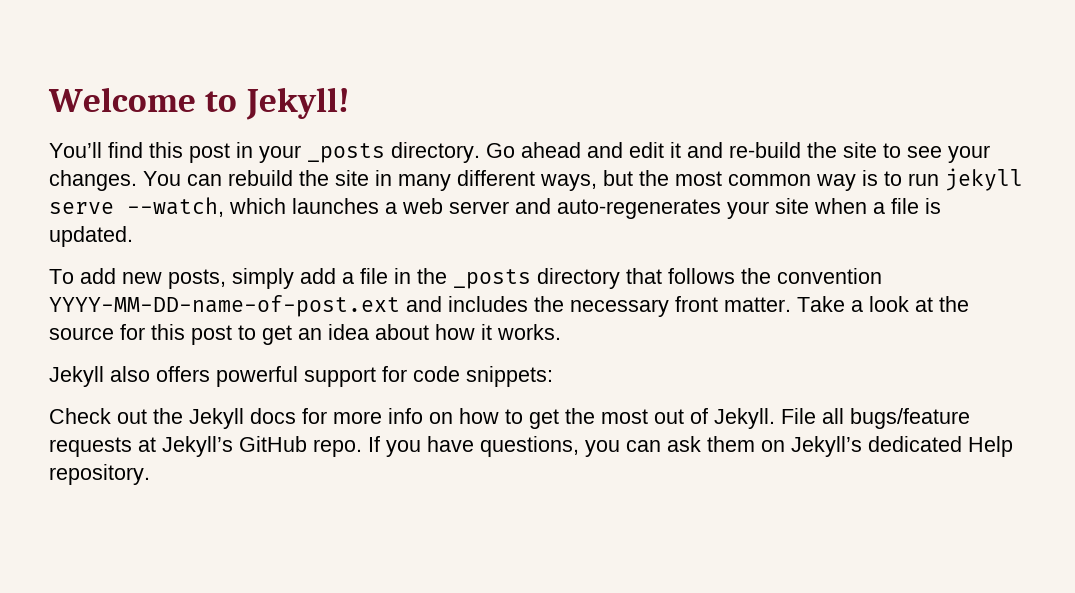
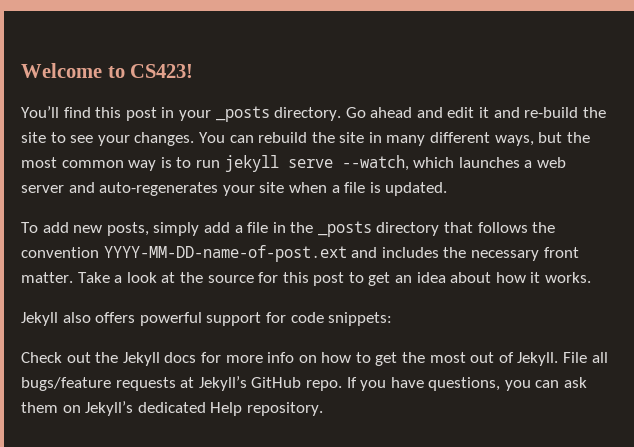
[245,87,350,120] Jekyll! -> [130,64,194,78] CS423!

